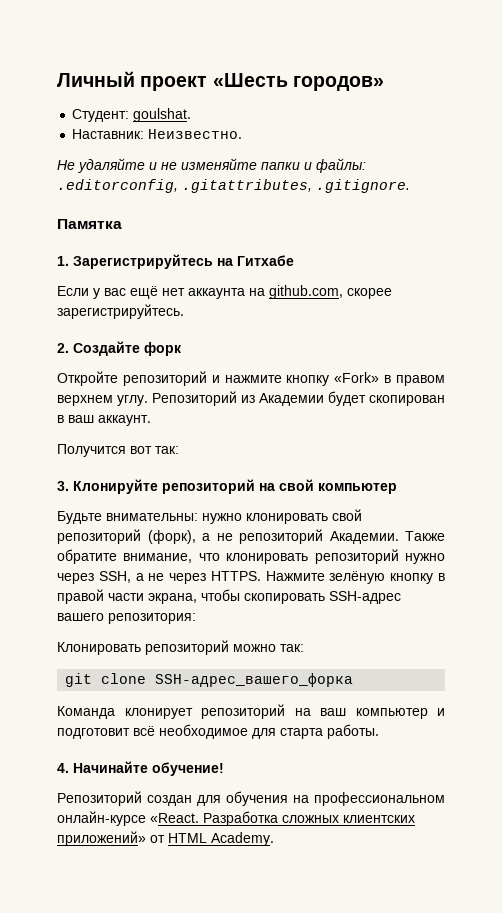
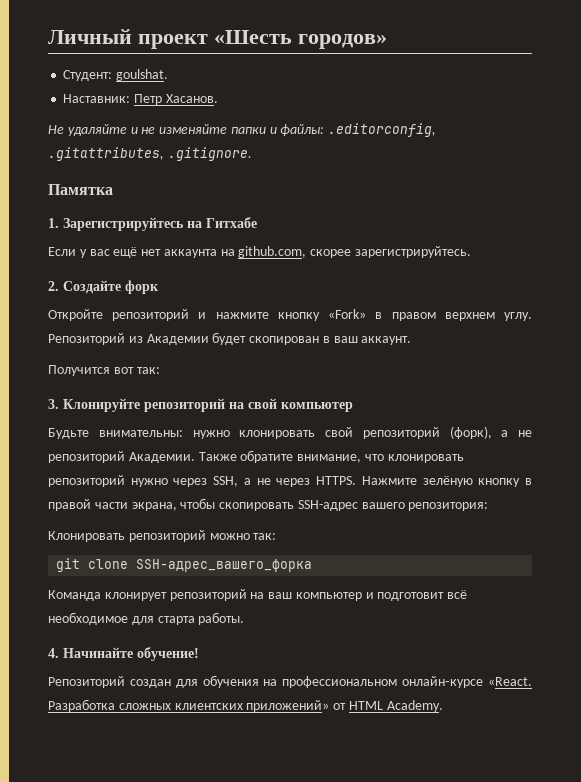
[148,129,243,139] Неизвестно. -> [134,94,218,105] Петр Хасанов.

